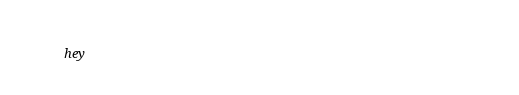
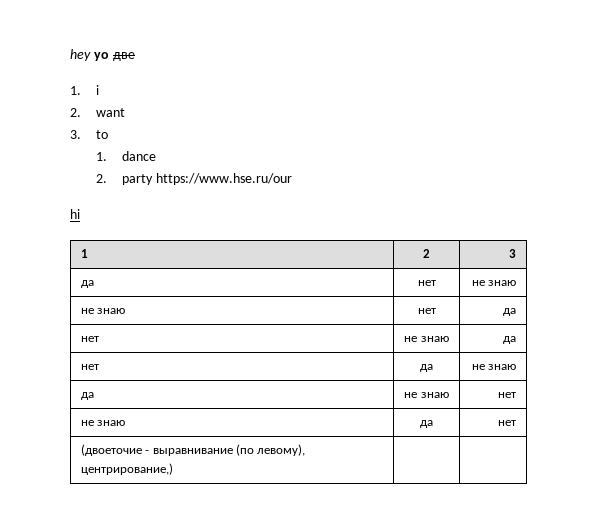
(85, 54) none -> [93,52,135,61] [70,85,100,95] [70,108,126,117] [70,130,109,139] [96,151,157,161] [96,173,293,185] [70,209,80,219] [80,249,88,258] [423,249,430,258] [509,249,517,258] [80,280,94,288] [417,280,436,286] [471,280,517,286] [80,308,126,314] [417,308,436,314] [503,308,517,316] [80,336,99,342] [404,336,449,342] [503,336,517,344] [80,364,99,370] [420,364,433,372] [471,364,517,370] [80,392,94,400] [404,392,449,398] [498,392,517,398] [80,420,126,426] [420,420,433,428] [498,420,517,426] [80,444,306,456] [80,463,173,475] yo две // 1. i // 2. want // 3. to // 1. dance // 2. party https://www.hse.ru/our // hi // 1 | 2 | 3 // да | нет | не знаю // не знаю | нет | да // нет | не знаю | да // нет | да | не знаю // да | не знаю | нет // не знаю | да | нет // (двоеточие - выравнивание (по левому), центрирование,) | |

